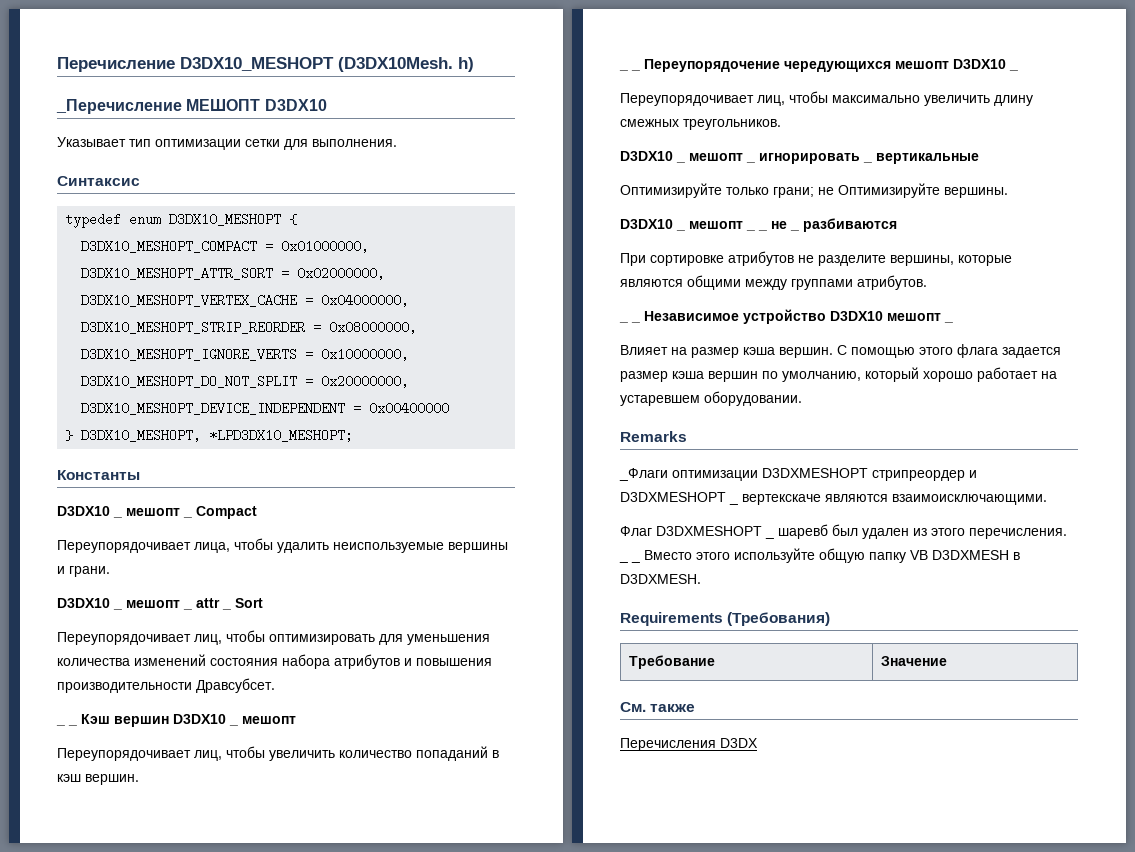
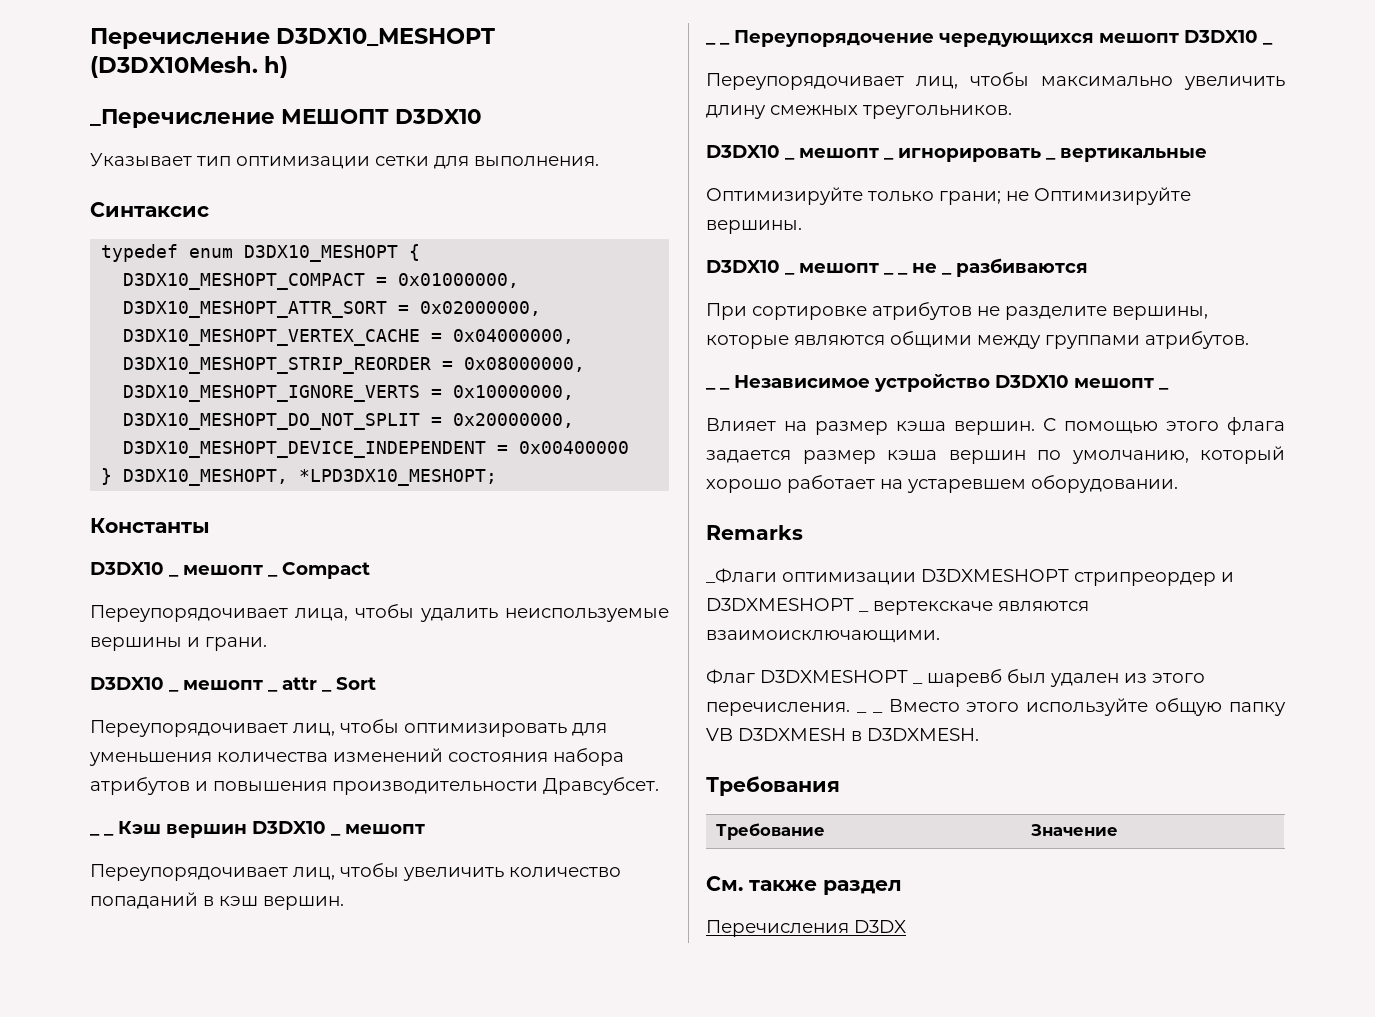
[620,612,831,626] Requirements (Требования) -> [706,776,840,796] Требования
(696, 708) none -> [823,880,902,895] раздел

